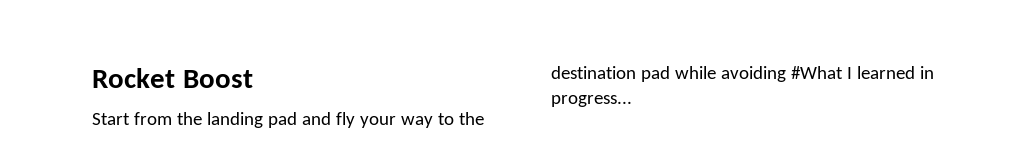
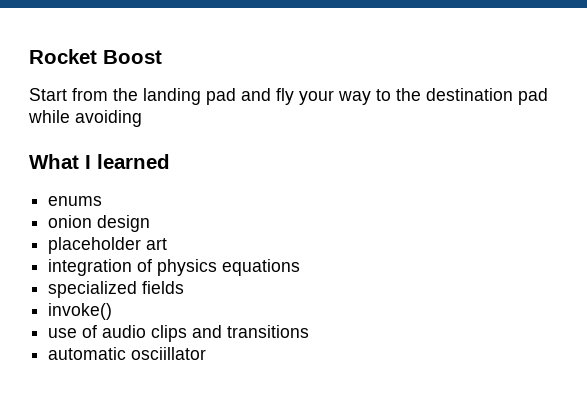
[790,66,843,79] #What -> [29,154,79,169] // What
[919,66,934,79] [551,95,632,107] in progress... -> [48,196,103,206] [48,215,151,232] [48,237,168,254] [48,259,301,276] [48,281,185,298] [48,303,113,320] [48,325,310,342] [48,347,207,360] // enums // onion design // placeholder art // integration of physics equations // specialized fields // invoke() // use of audio clips and transitions // automatic osciillator

